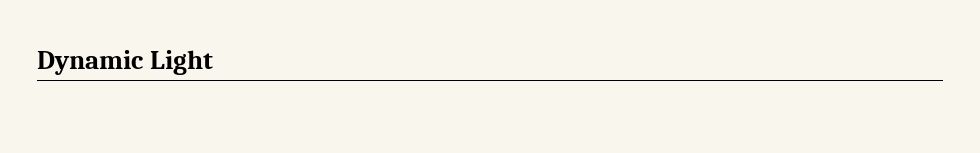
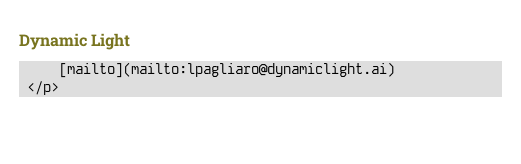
(214, 62) none -> [59,62,396,78] [27,81,60,95] // [mailto](mailto:lpagliaro@dynamiclight.ai) // </p>

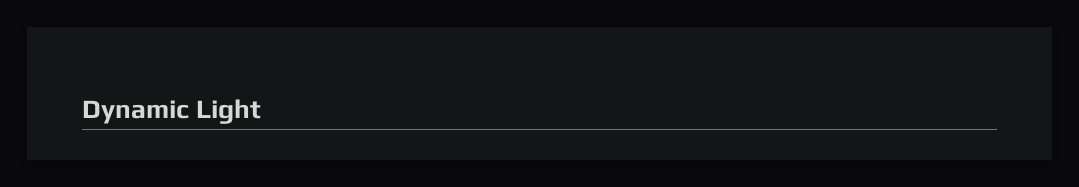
[59,62,396,78] [27,81,60,95] // [mailto](mailto:lpagliaro@dynamiclight.ai) // </p> -> (262, 111) none

